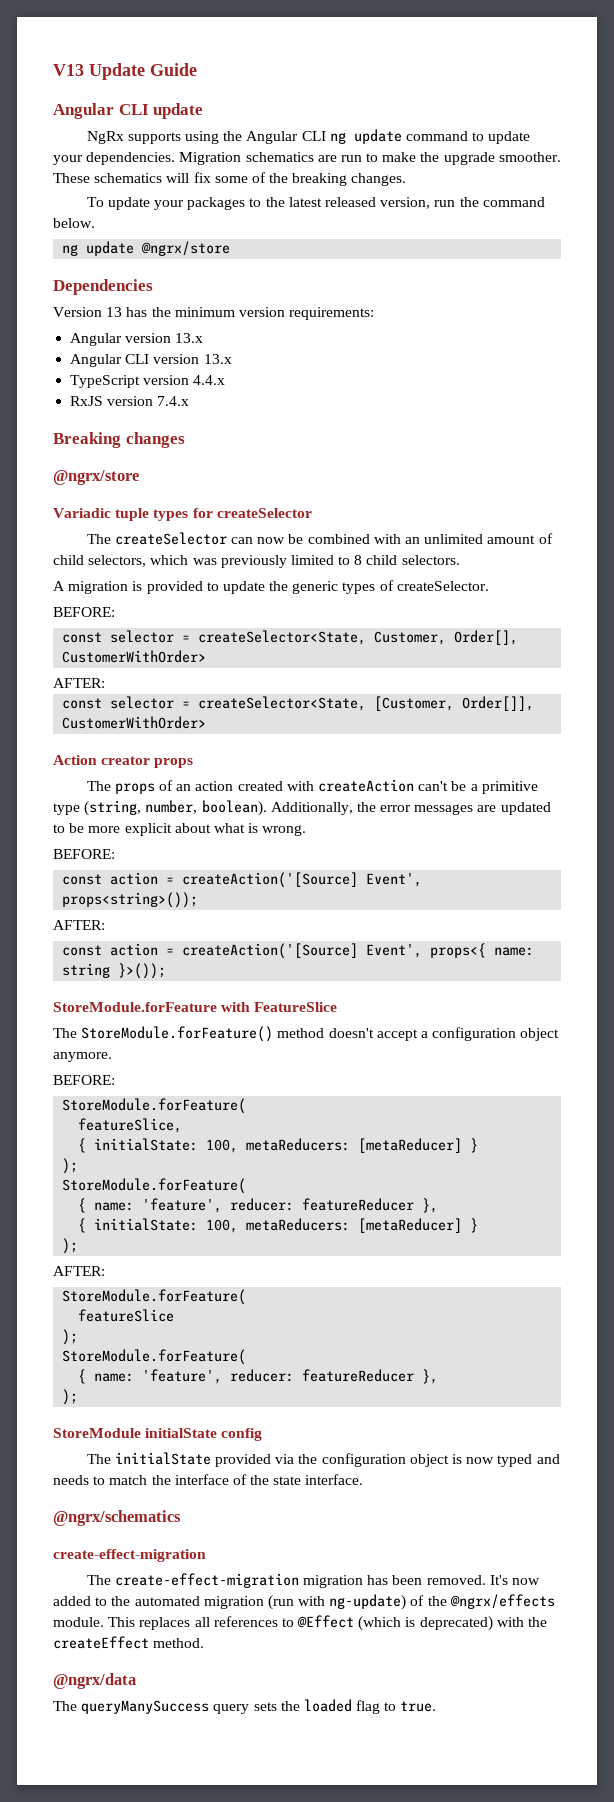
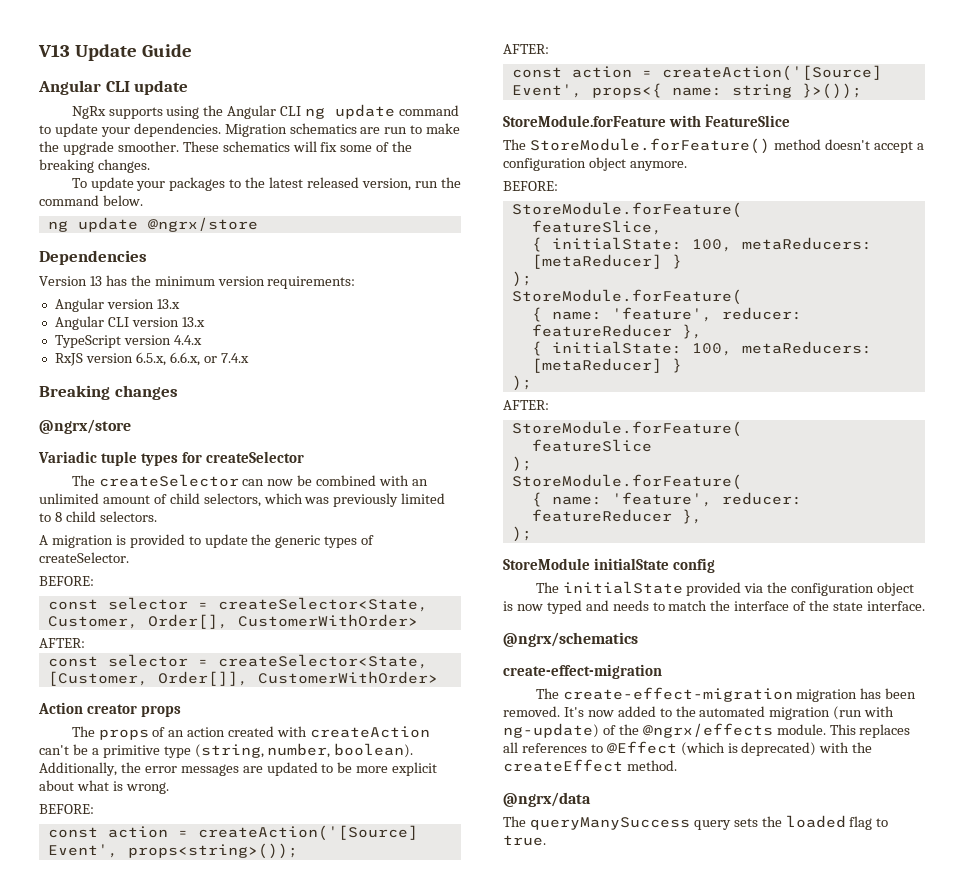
(154, 401) none -> [135,352,217,366] 6.5.x, 6.6.x, or

